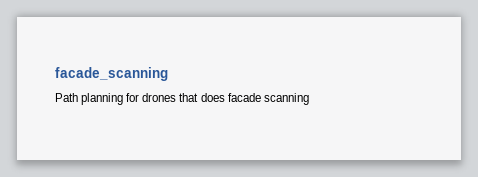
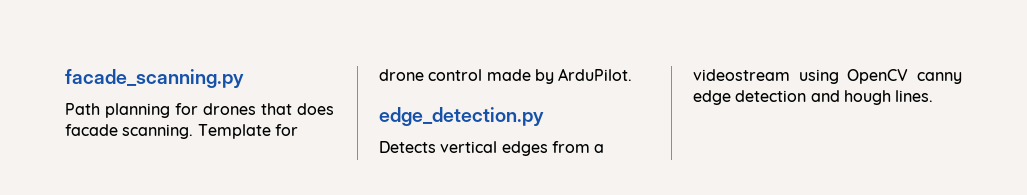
[55,67,168,81] facade_scanning -> [65,69,244,88] facade_scanning.py
[263,93,309,105] scanning -> [122,124,298,139] [379,68,633,84] [379,107,544,126] [379,141,605,156] [693,69,962,84] [693,90,934,105] scanning. Template for drone control made by ArduPilot. // edge_detection.py // Detects vertical edges from a videostream using OpenCV canny edge detection and hough lines.

